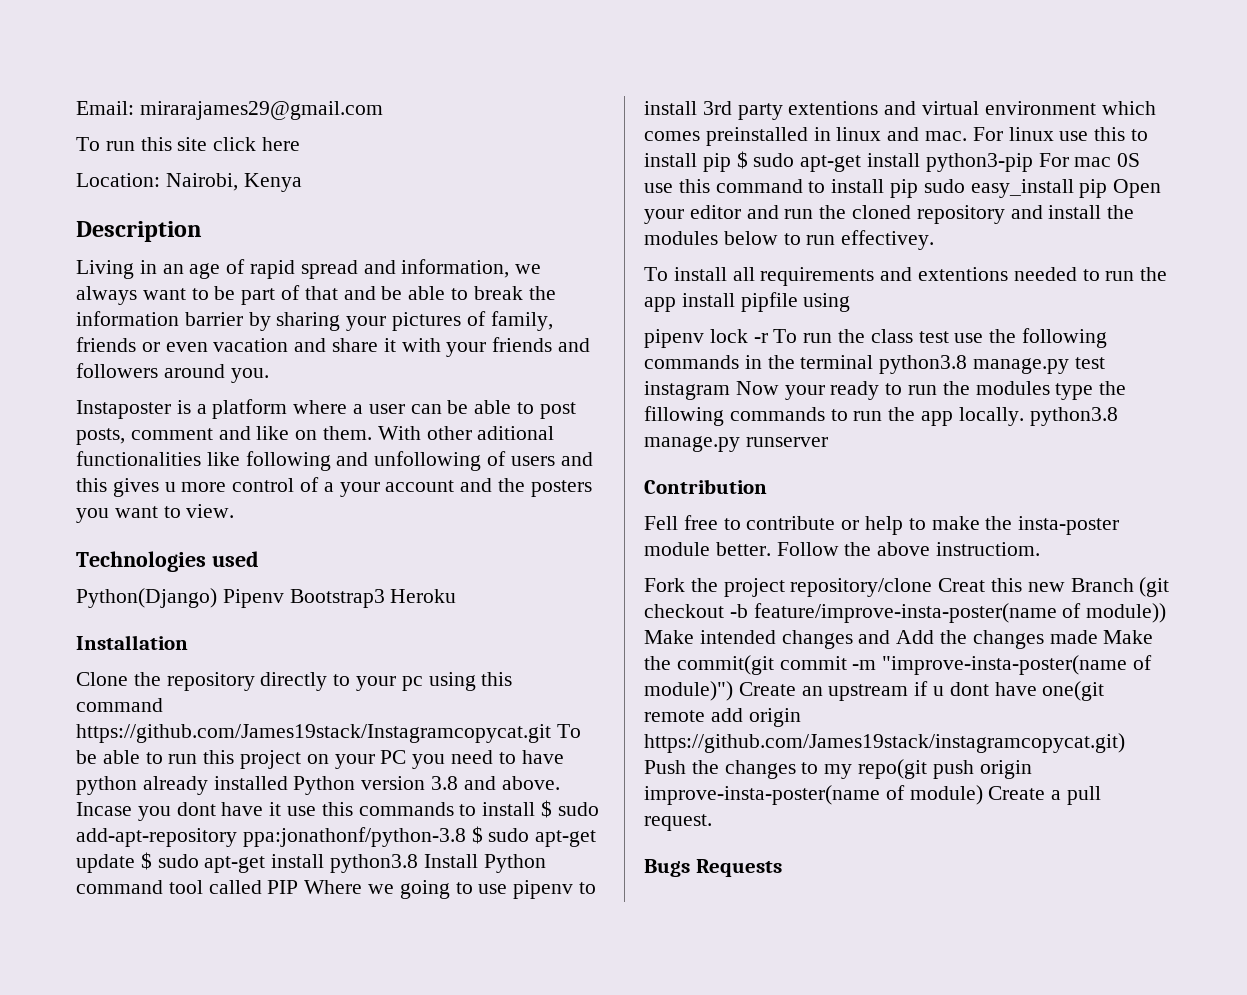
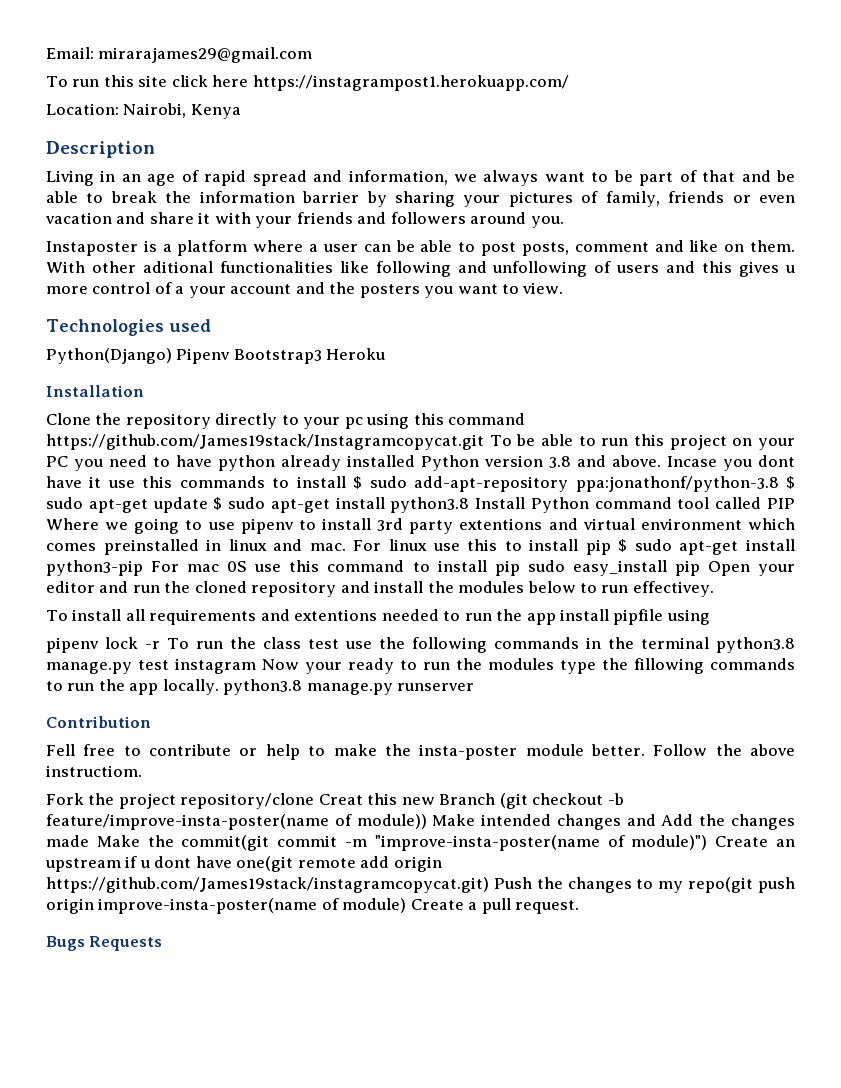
(301, 144) none -> [252,75,569,91] https://instagrampost1.herokuapp.com/

